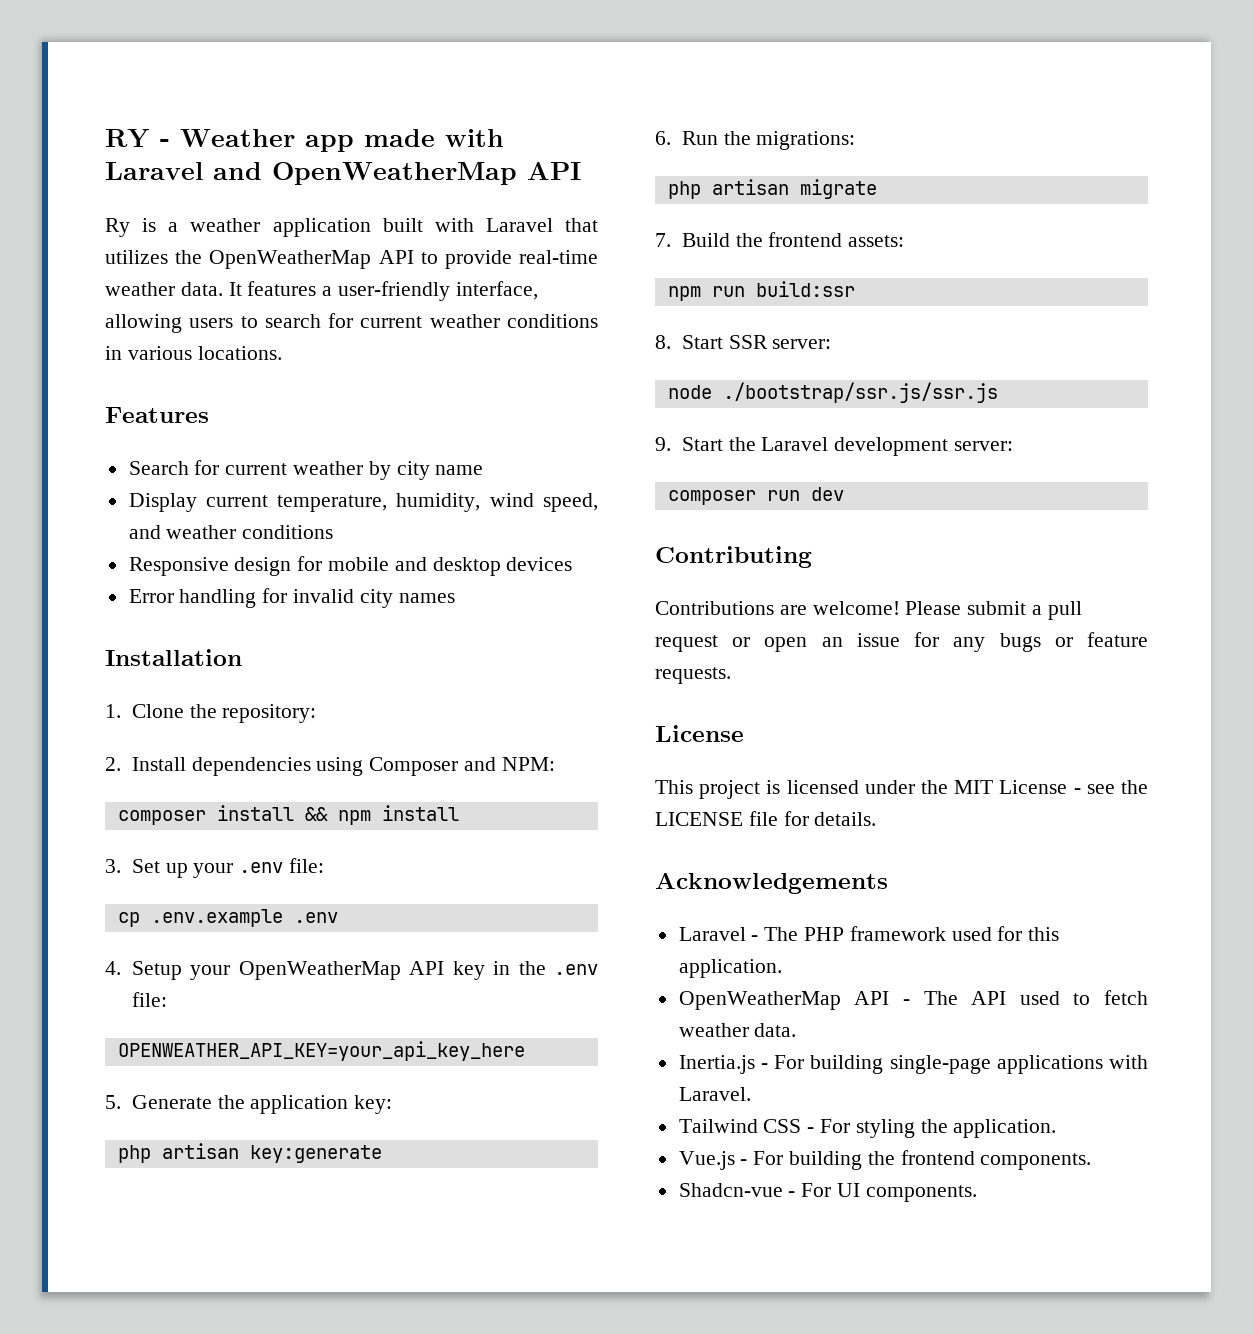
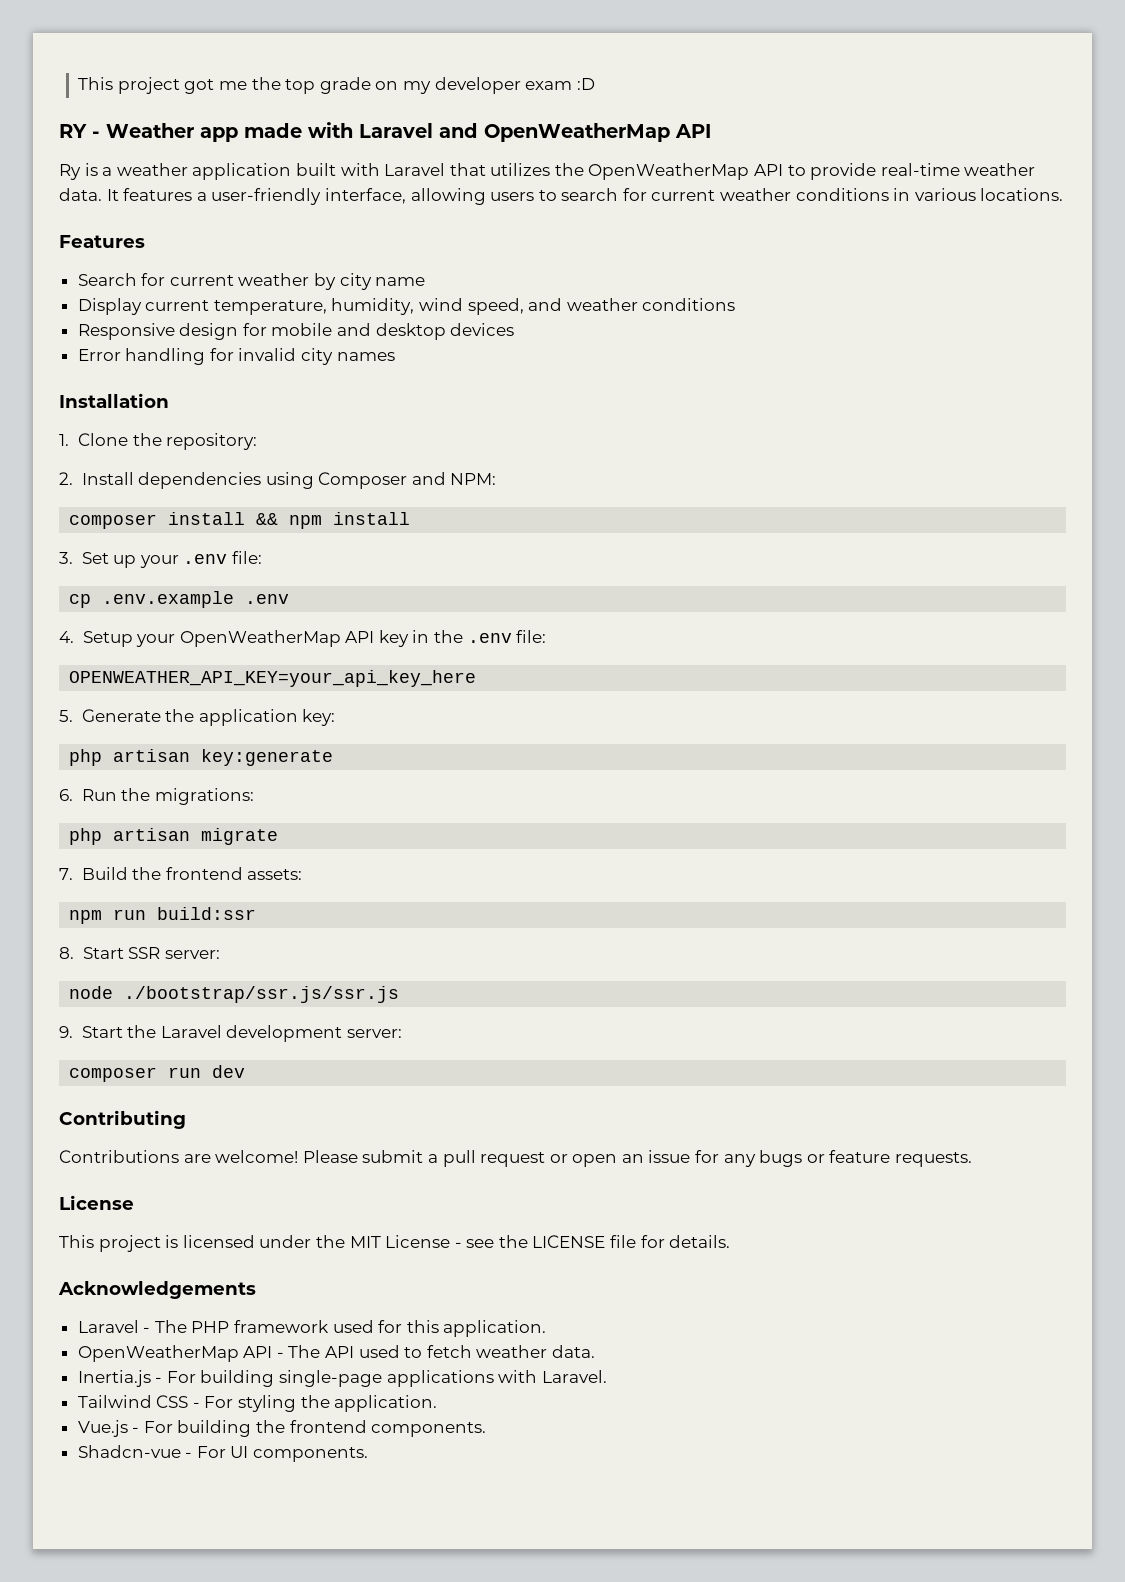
(105, 138) none -> [78,77,595,94] This project got me the top grade on my developer exam :D //

